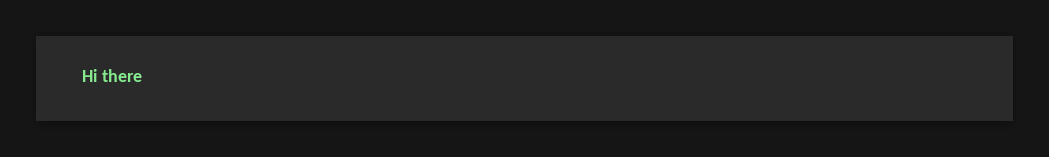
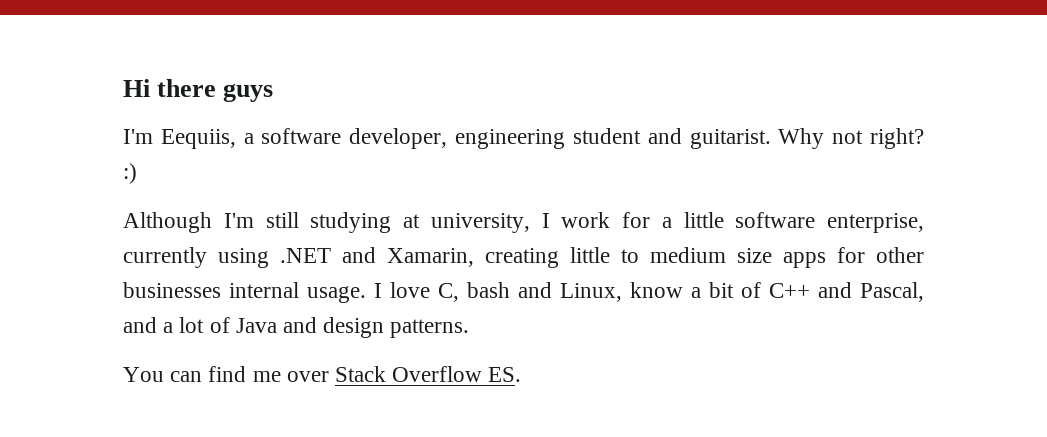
(142, 75) none -> [223,83,274,102] [123,128,925,149] [123,163,137,184] [123,212,924,233] [123,247,924,268] [123,282,924,303] [123,317,470,338] [123,366,522,382] guys // I'm Eequiis, a software developer, engineering student and guitarist. Why not right? :) // Although I'm still studying at university, I work for a little software enterprise, currently using .NET and Xamarin, creating little to medium size apps for other businesses internal usage. I love C, bash and Linux, know a bit of C++ and Pascal, and a lot of Java and design patterns. // You can find me over Stack Overflow ES.

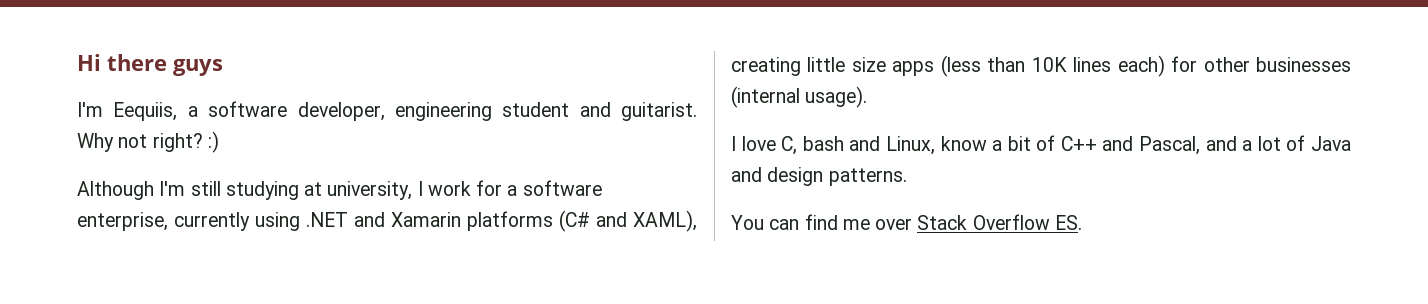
[683,212,724,228] little -> (518, 190) none
[387,247,826,268] Xamarin, creating little to medium size apps -> [391,210,697,232] [731,55,1165,77] Xamarin platforms (C# and XAML), creating little size apps (less than 10K lines each)
[229,282,366,303] internal usage. -> [731,86,868,108] (internal usage). //

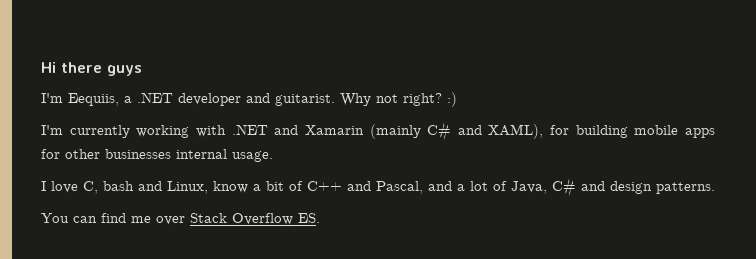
[208,101,570,121] software developer, engineering student -> [137,92,241,106] .NET developer
[77,180,602,200] [77,210,697,232] [731,55,1165,77] Although I'm still studying at university, I work for a software enterprise, currently using .NET and Xamarin platforms (C# and XAML), creating little size apps (less than 10K lines each) -> [41,122,715,141] I'm currently working with .NET and Xamarin (mainly C# and XAML), for building mobile apps
[731,86,868,108] (internal usage). -> [176,149,273,162] internal usage.
[1311,136,1351,151] Java -> [511,178,576,197] Java, C#

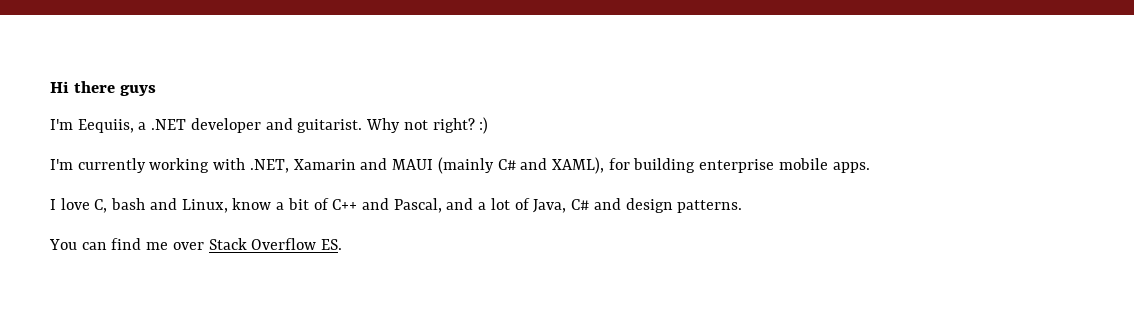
[231,124,364,135] .NET and Xamarin -> [249,158,434,173] .NET, Xamarin and MAUI
[634,125,715,138] [41,149,273,162] mobile apps for other businesses internal usage. -> [699,158,870,173] enterprise mobile apps.

